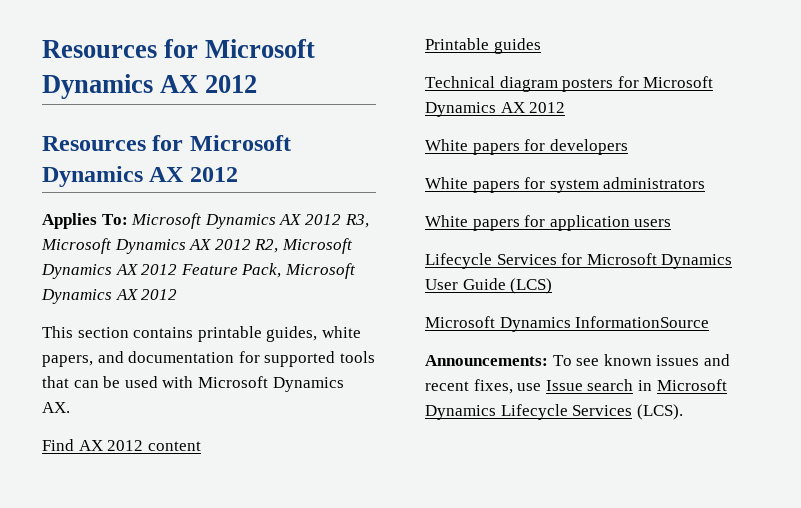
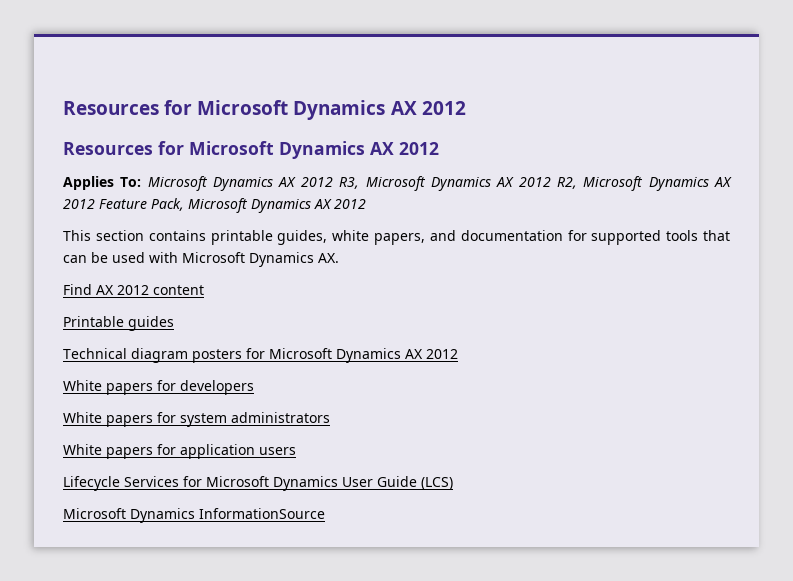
[425,354,730,366] [425,379,727,394] [425,404,683,420] // Announcements: To see known issues and recent fixes, use Issue search in Microsoft Dynamics Lifecycle Services (LCS). -> (325, 513) none

